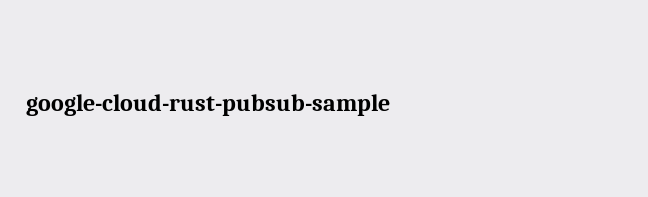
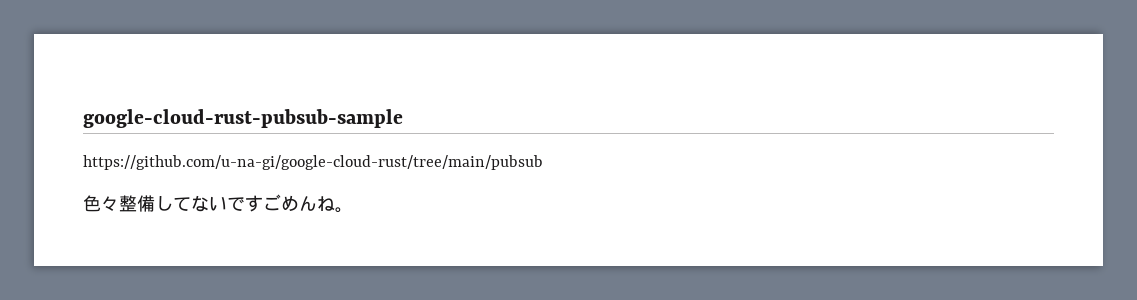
(390, 105) none -> [83,155,543,170] [83,194,353,213] // https://github.com/u-na-gi/google-cloud-rust/tree/main/pubsub // 色々整備してないですごめんね。

